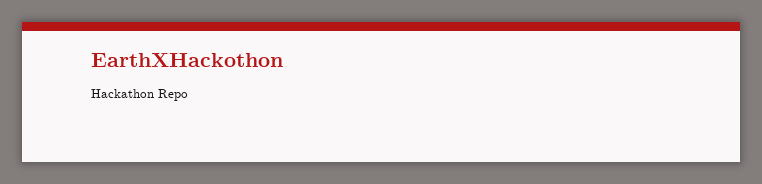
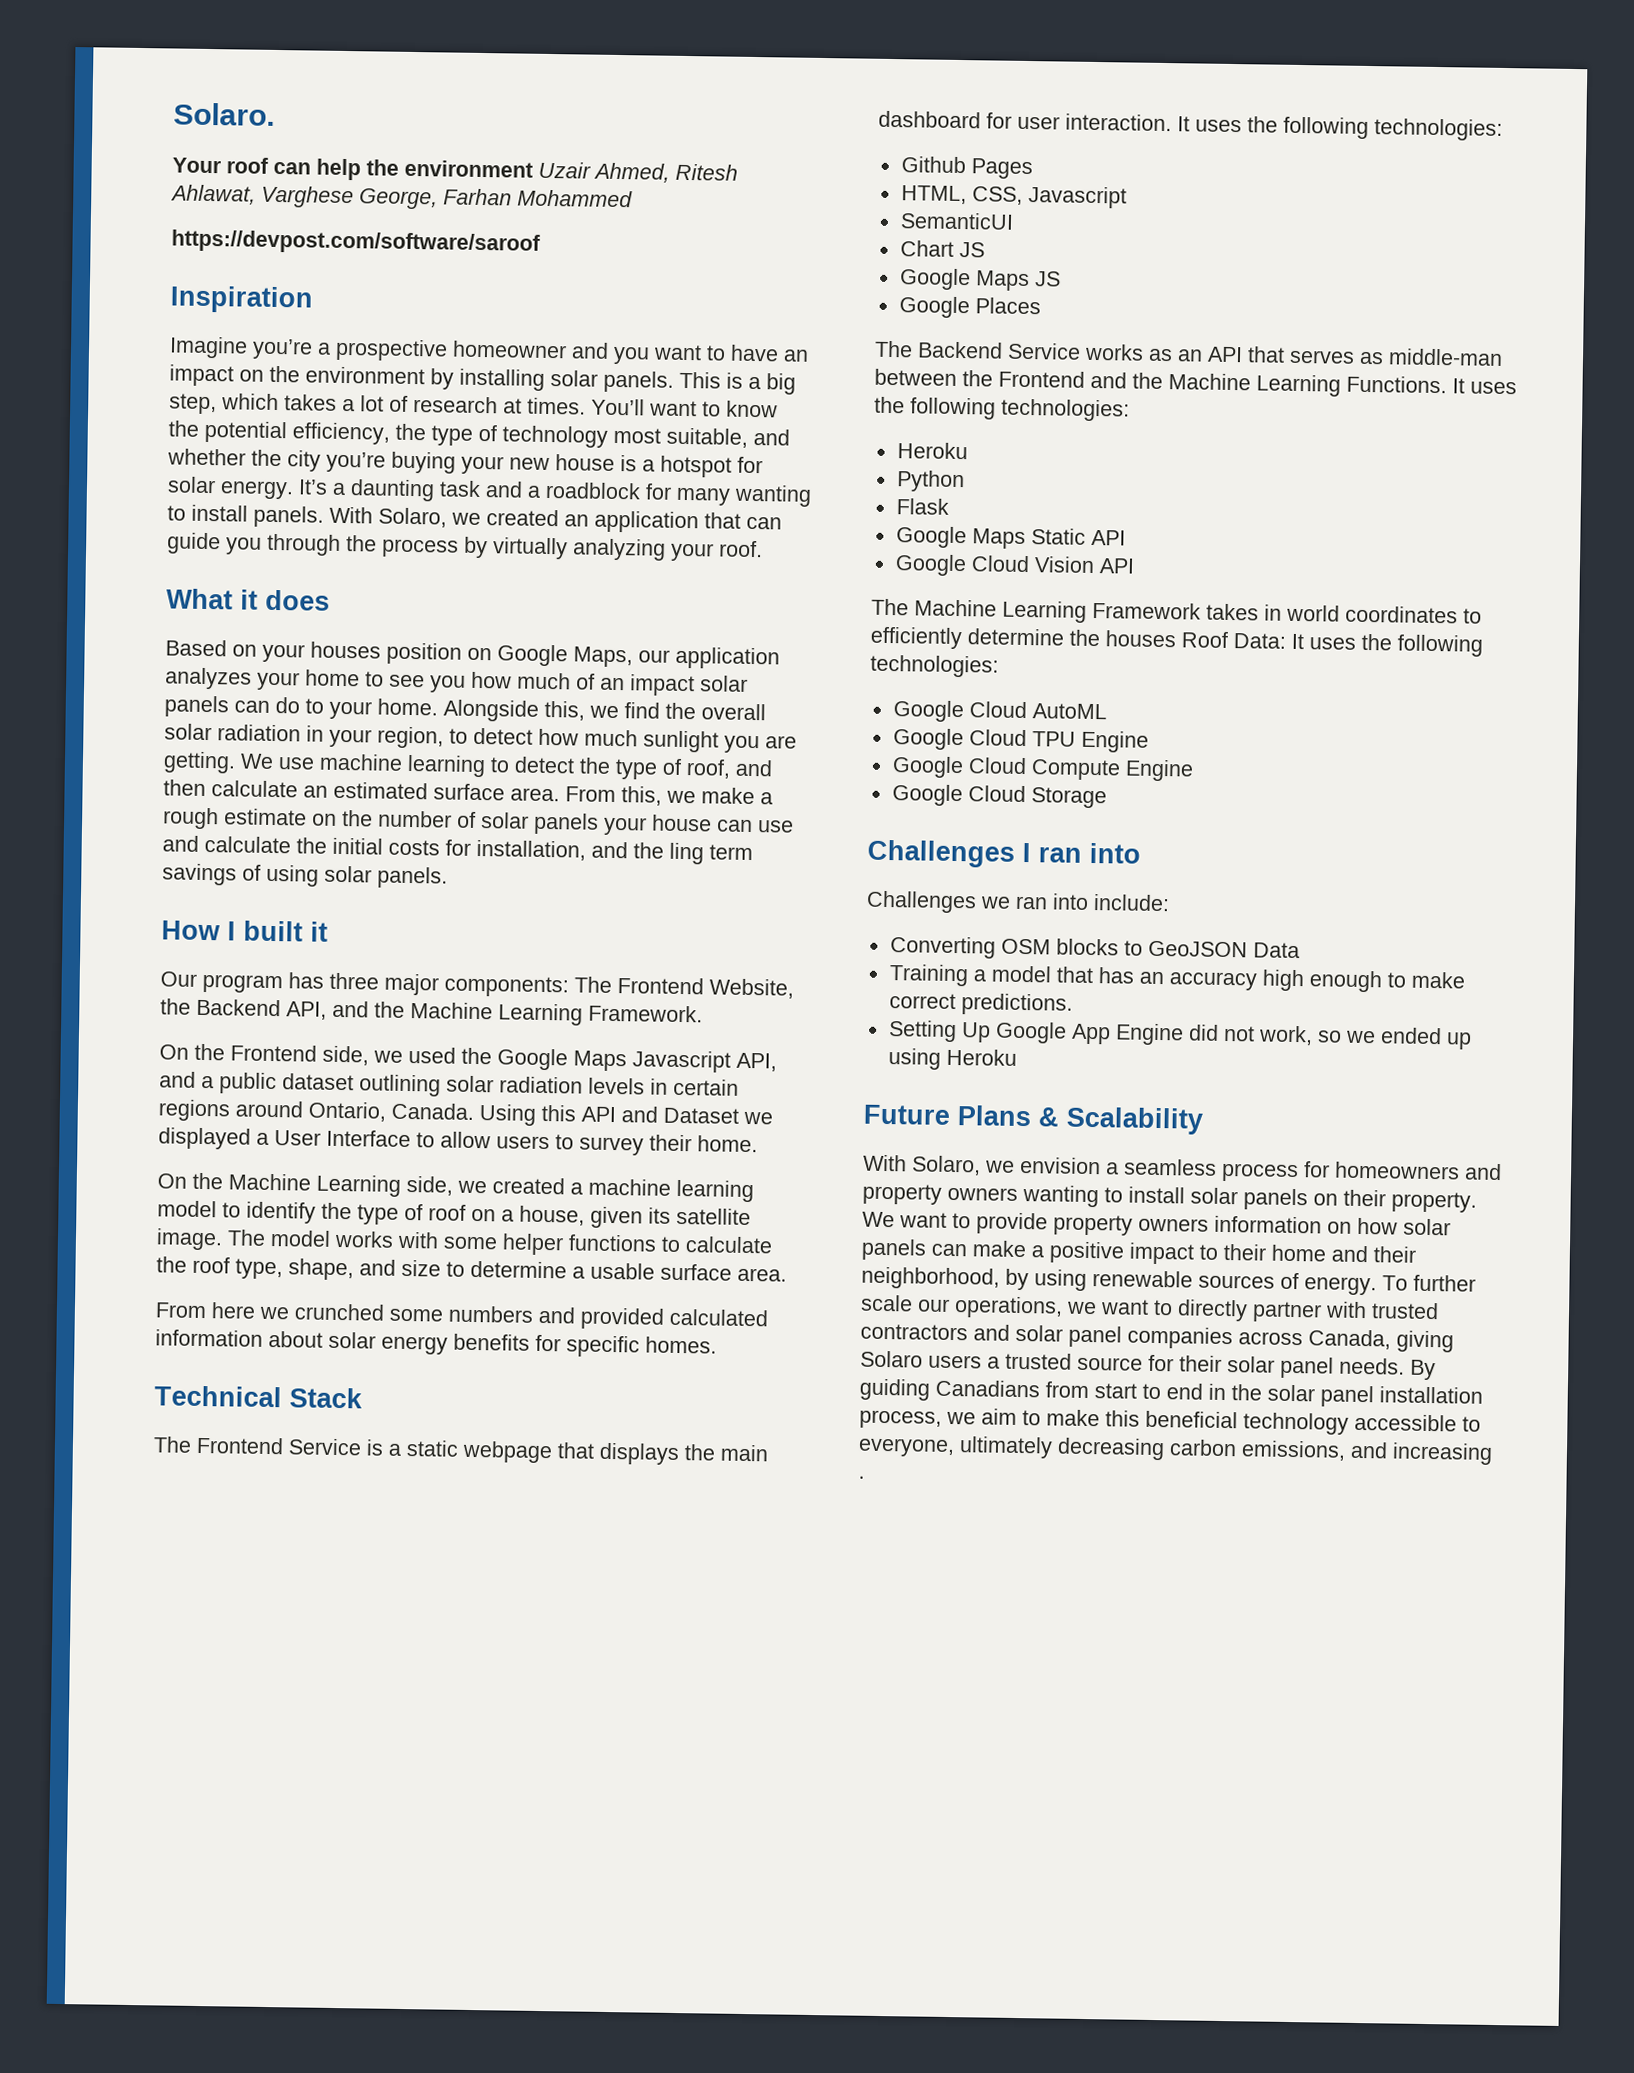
[91,53,283,67] [91,89,188,101] EarthXHackothon // Hackathon Repo -> [173,102,275,126] [172,157,738,183] [170,184,633,210] [171,229,541,256] [170,285,313,314] [169,336,809,365] [169,364,796,395] [169,393,778,418] [168,420,790,448] [167,448,763,478] [167,476,812,507] [167,504,782,534] [167,532,763,562] [166,588,330,611] [165,639,780,670] [165,667,748,697] [164,695,766,722] [164,723,797,754] [163,751,773,780] [163,779,773,806] [162,807,794,836] [162,835,753,865] [162,863,448,889] [161,920,328,942] [160,971,794,999] [160,998,703,1026] [159,1043,777,1073] [159,1071,739,1097] [158,1099,773,1126] [158,1127,758,1156] [157,1172,754,1203] [157,1200,751,1229] [156,1228,773,1256] [156,1256,787,1282] [155,1302,768,1330] [155,1329,717,1358] [154,1385,363,1409] [153,1436,769,1466] [878,110,1503,141] [900,156,1033,180] [900,185,1127,209] [899,212,1014,230] [899,240,985,258] [898,268,1061,292] [898,296,1041,319] [874,340,1503,366] [874,368,1517,397] [874,396,1130,422] [896,442,968,460] [896,470,965,493] [895,498,949,515] [895,526,1126,549] [894,554,1135,577] [871,598,1482,624] [870,626,1483,657] [870,654,999,678] [892,700,1107,723] [892,728,1149,753] [891,756,1194,782] [891,784,1107,809] [867,839,1141,868] [866,890,1170,914] [889,936,1300,959] [888,964,1466,993] [888,993,1073,1016] [887,1020,1472,1050] [887,1048,1017,1070] [863,1104,1203,1135] [863,1154,1502,1183] [862,1183,1477,1213] [862,1211,1451,1236] [861,1238,1416,1265] [861,1266,1476,1296] [860,1294,1439,1323] [860,1323,1454,1353] [860,1350,1436,1381] [859,1378,1483,1408] [859,1408,1481,1435] [858,1436,1493,1465] [858,1475,865,1479] Solaro. // Your roof can help the environment Uzair Ahmed, Ritesh Ahlawat, Varghese George, Farhan Mohammed // https://devpost.com/software/saroof // Inspiration // Imagine you’re a prospective homeowner and you want to have an impact on the environment by installing solar panels. This is a big step, which takes a lot of research at times. You’ll want to know the potential efficiency, the type of technology most suitable, and whether the city you’re buying your new house is a hotspot for solar energy. It’s a daunting task and a roadblock for many wanting to install panels. With Solaro, we created an application that can guide you through the process by virtually analyzing your roof. // What it does // Based on your houses position on Google Maps, our application analyzes your home to see you how much of an impact solar panels can do to your home. Alongside this, we find the overall solar radiation in your region, to detect how much sunlight you are getting. We use machine learning to detect the type of roof, and then calculate an estimated surface area. From this, we make a rough estimate on the number of solar panels your house can use and calculate the initial costs for installation, and the ling term savings of using solar panels. // How I built it // Our program has three major components: The Frontend Website, the Backend API, and the Machine Learning Framework. // On the Frontend side, we used the Google Maps Javascript API, and a public dataset outlining solar radiation levels in certain regions around Ontario, Canada. Using this API and Dataset we displayed a User Interface to allow users to survey their home. // On the Machine Learning side, we created a machine learning model to identify the type of roof on a house, given its satellite image. The model works with some helper functions to calculate the roof type, shape, and size to determine a usable surface area. // From here we crunched some numbers and provided calculated information about solar energy benefits for specific homes. // Technical Stack // The Frontend Service is a static webpage that displays the main dashboard for user interaction. It uses the following technologies: // Github Pages // HTML, CSS, Javascript // SemanticUI // Chart JS // Google Maps JS // Google Places // The Backend Service works as an API that serves as middle-man between the Frontend and the Machine Learning Functions. It uses the following technologies: // Heroku // Python // Flask // Google Maps Static API // Google Cloud Vision API // The Machine Learning Framework takes in world coordinates to efficiently determine the houses Roof Data: It uses the following technologies: // Google Cloud AutoML // Google Cloud TPU Engine // Google Cloud Compute Engine // Google Cloud Storage // Challenges I ran into // Challenges we ran into include: // Converting OSM blocks to GeoJSON Data // Training a model that has an accuracy high enough to make correct predictions. // Setting Up Google App Engine did not work, so we ended up using Heroku // Future Plans & Scalability // With Solaro, we envision a seamless process for homeowners and property owners wanting to install solar panels on their property. We want to provide property owners information on how solar panels can make a positive impact to their home and their neighborhood, by using renewable sources of energy. To further scale our operations, we want to directly partner with trusted contractors and solar panel companies across Canada, giving Solaro users a trusted source for their solar panel needs. By guiding Canadians from start to end in the solar panel installation process, we aim to make this beneficial technology accessible to everyone, ultimately decreasing carbon emissions, and increasing .

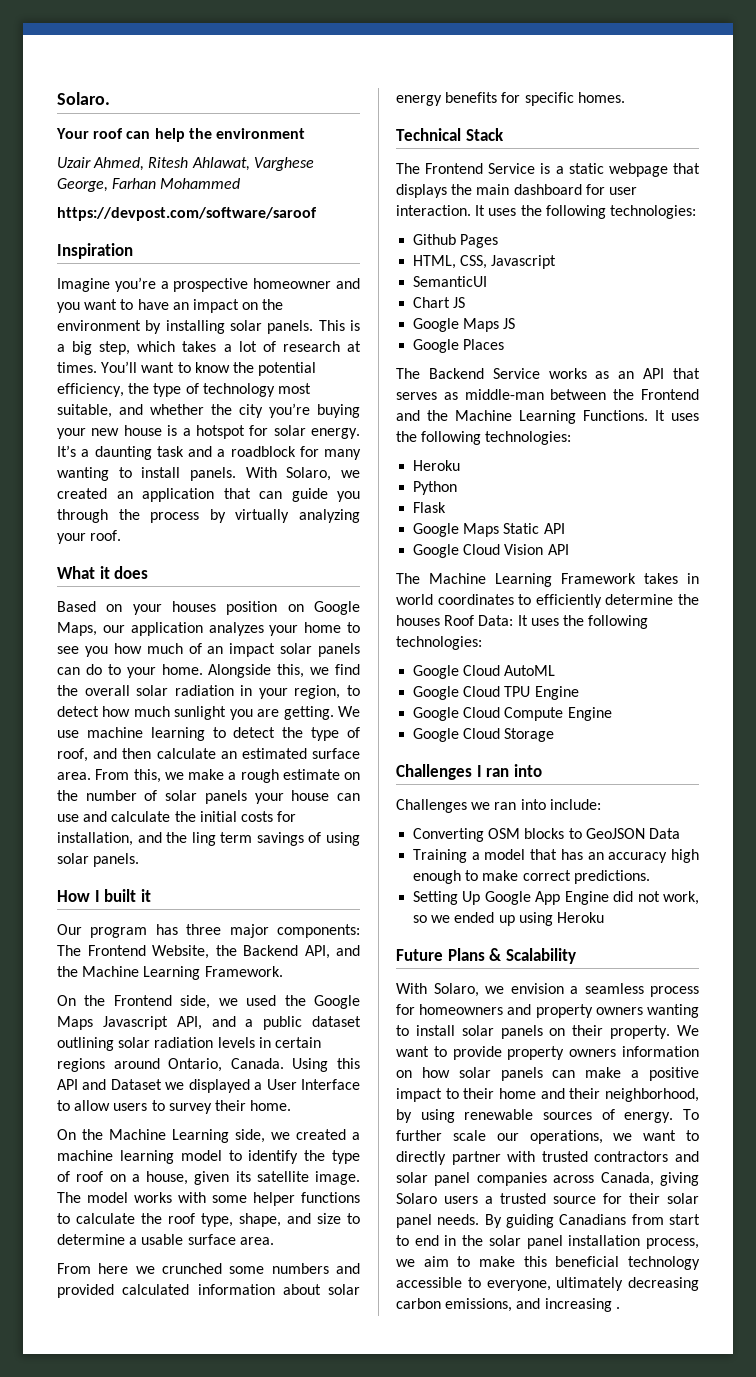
(533, 168) none -> (305, 133) //

